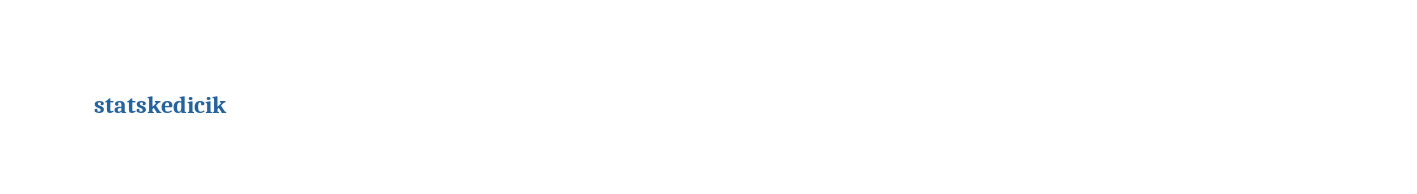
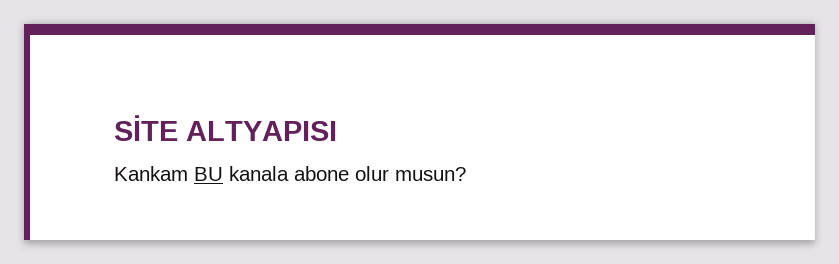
[94,96,227,113] statskedicik -> [114,115,337,141] [114,166,466,181] SİTE ALTYAPISI // Kankam BU kanala abone olur musun?

